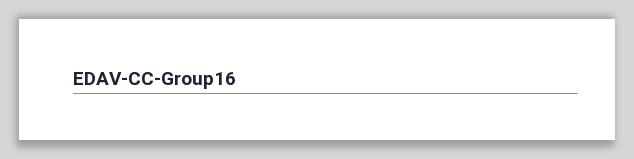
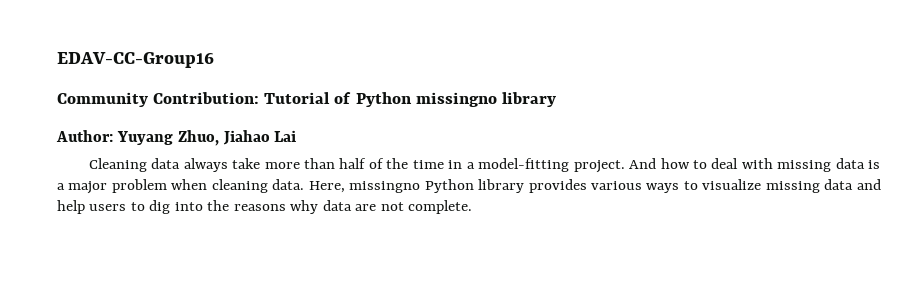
(236, 80) none -> [57,92,556,107] [56,130,297,146] [88,158,881,173] [57,179,881,194] [57,200,473,214] // Community Contribution: Tutorial of Python missingno library // Author: Yuyang Zhuo, Jiahao Lai // Cleaning data always take more than half of the time in a model-fitting project. And how to deal with missing data is a major problem when cleaning data. Here, missingno Python library provides various ways to visualize missing data and help users to dig into the reasons why data are not complete.

